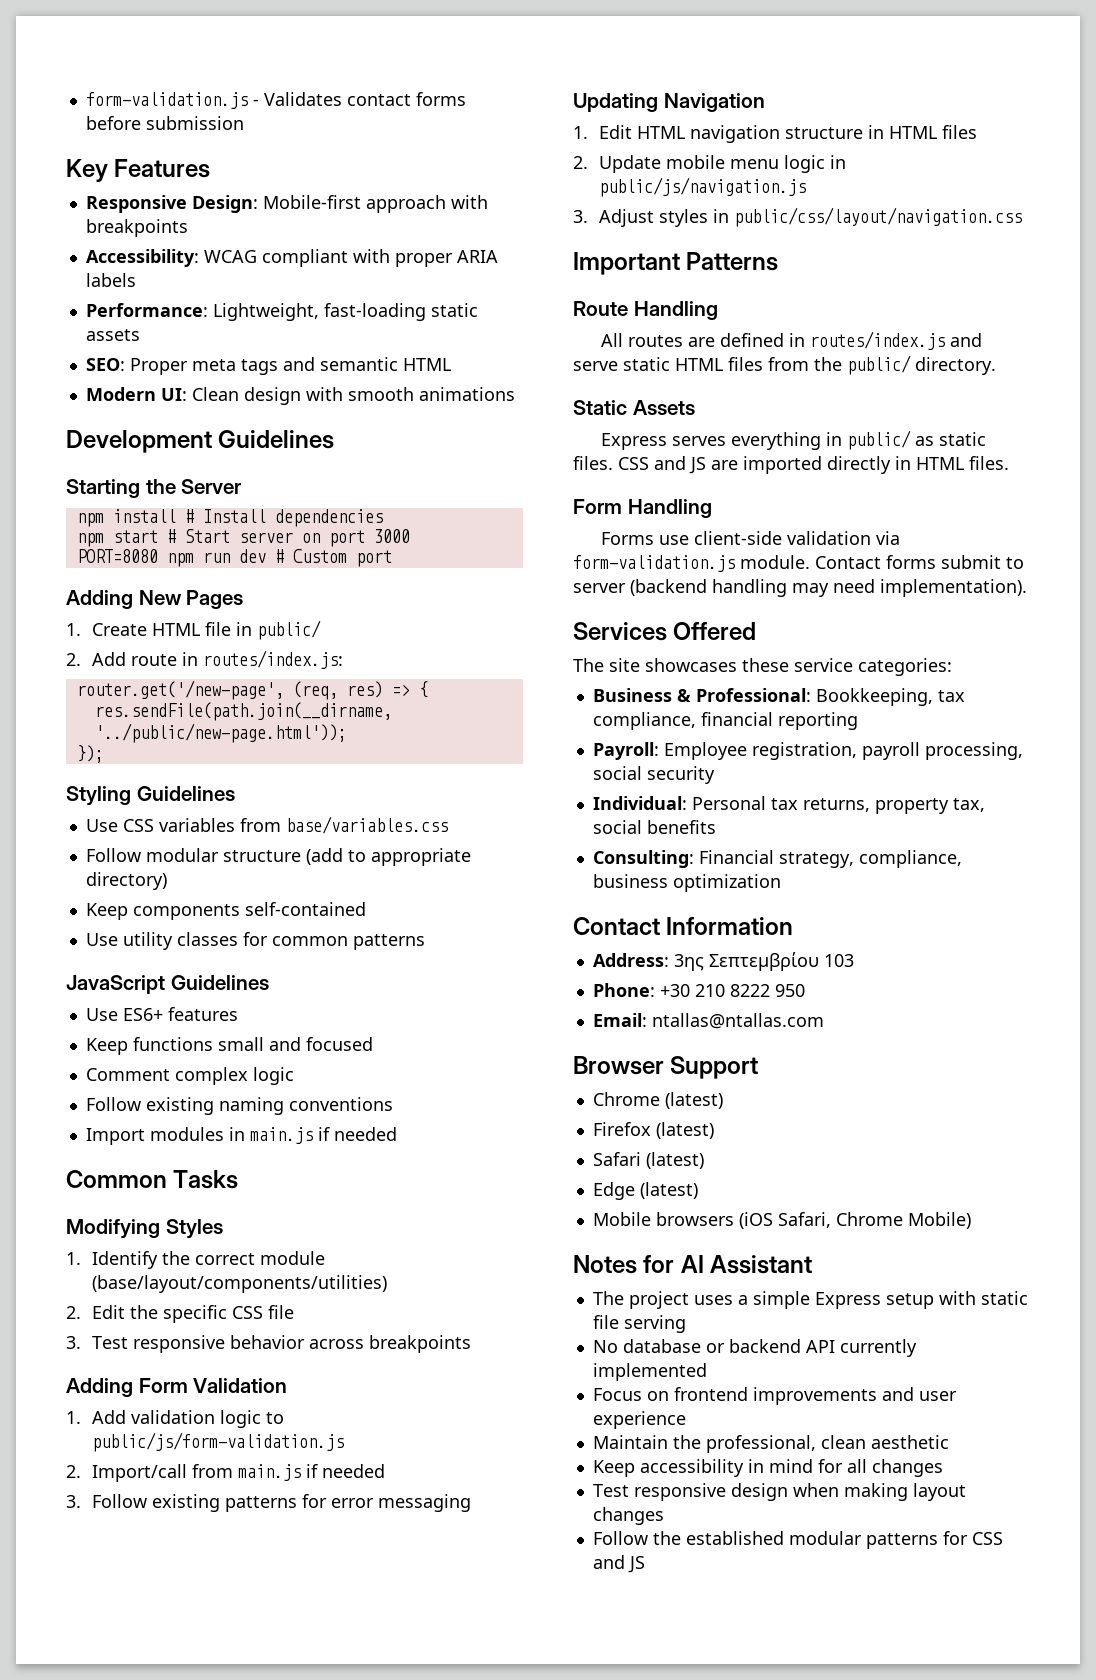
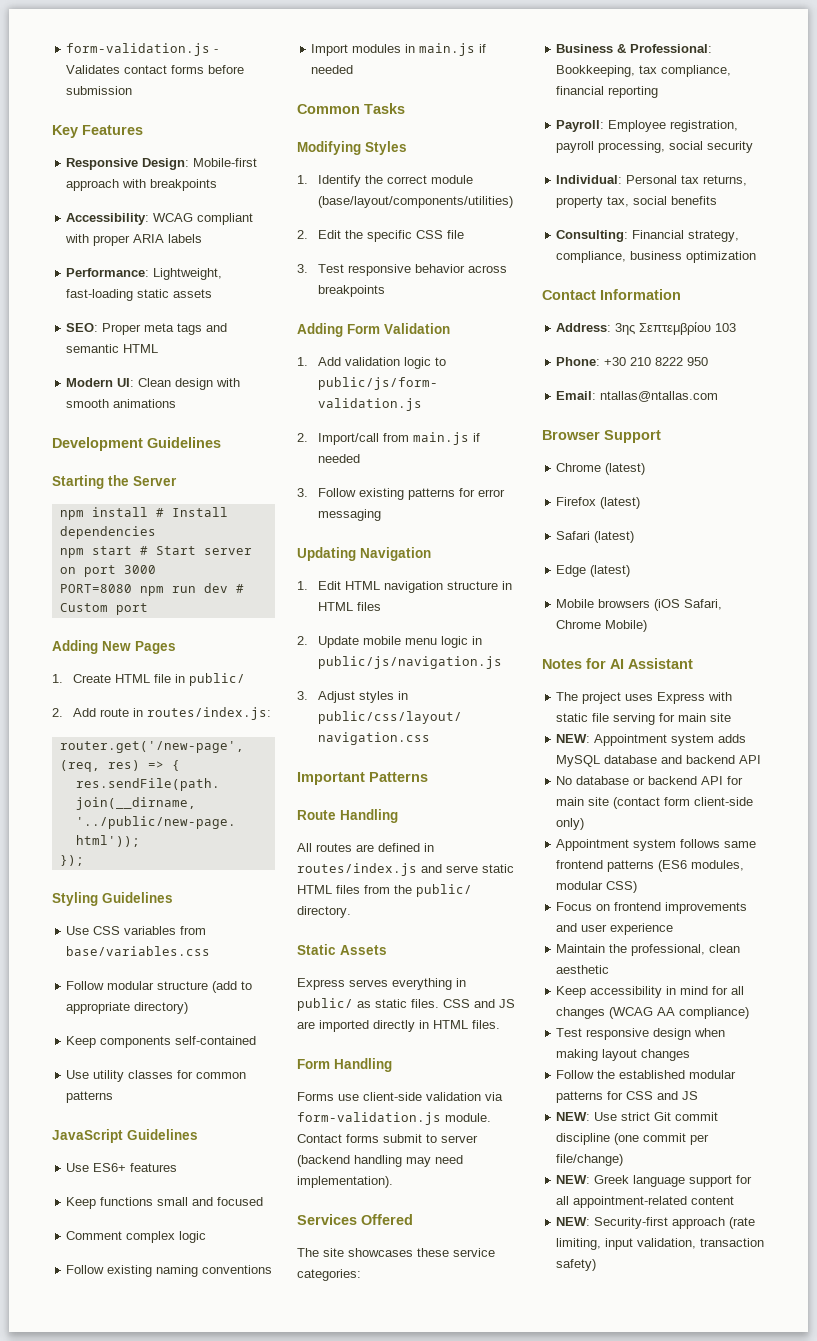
[737,1291,934,1309] a simple Express setup -> [657,692,706,704] Express
(686, 1324) none -> [659,713,732,722] [556,734,747,746] [556,755,762,767] for main site // NEW: Appointment system adds MySQL database and backend API
[839,1339,917,1357] [592,1363,707,1381] currently implemented -> [727,776,744,785] [556,797,754,809] [556,818,585,830] [556,839,757,851] [556,860,745,872] [556,881,638,893] for main site (contact form client-side only) // Appointment system follows same frontend patterns (ES6 modules, modular CSS)
(943, 1468) none -> [609,1007,750,1019] (WCAG AA compliance)
(645, 1564) none -> [556,1112,719,1121] [556,1133,710,1145] [556,1154,624,1166] [556,1175,753,1187] [556,1196,735,1208] [556,1217,756,1229] [556,1238,765,1250] [556,1259,597,1271] // NEW: Use strict Git commit discipline (one commit per file/change) // NEW: Greek language support for all appointment-related content // NEW: Security-first approach (rate limiting, input validation, transaction safety)

